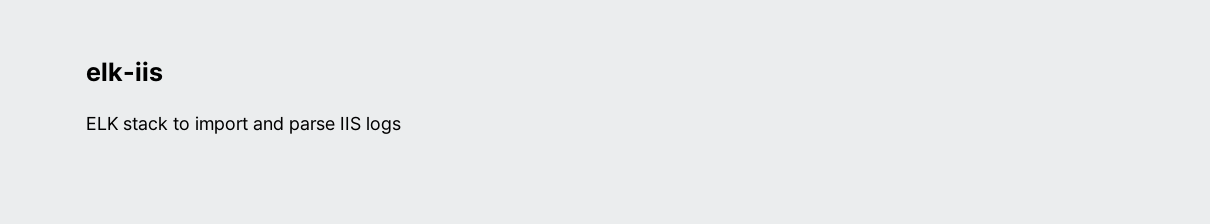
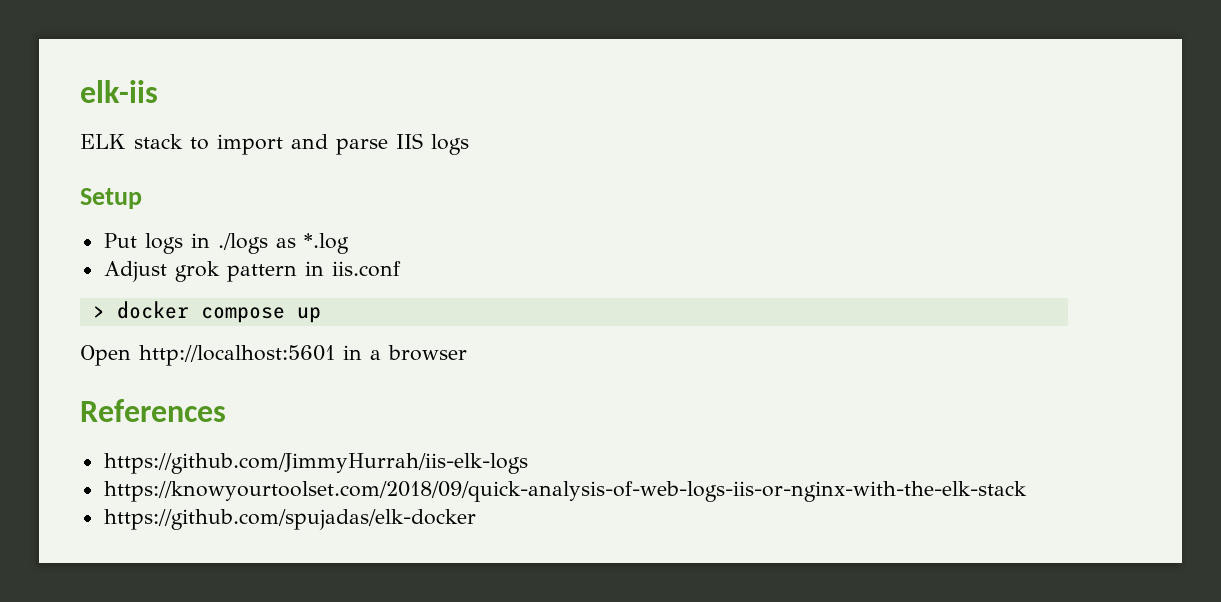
(401, 125) none -> [80,188,142,209] [103,233,349,254] [103,261,401,282] [92,301,321,323] [80,345,467,366] [80,399,226,422] [103,453,528,474] [103,481,1027,502] [103,509,476,530] // Setup // Put logs in ./logs as *.log // Adjust grok pattern in iis.conf // > docker compose up // Open http://localhost:5601 in a browser // References // https://github.com/JimmyHurrah/iis-elk-logs // https://knowyourtoolset.com/2018/09/quick-analysis-of-web-logs-iis-or-nginx-with-the-elk-stack // https://github.com/spujadas/elk-docker

